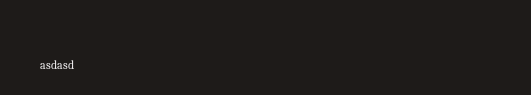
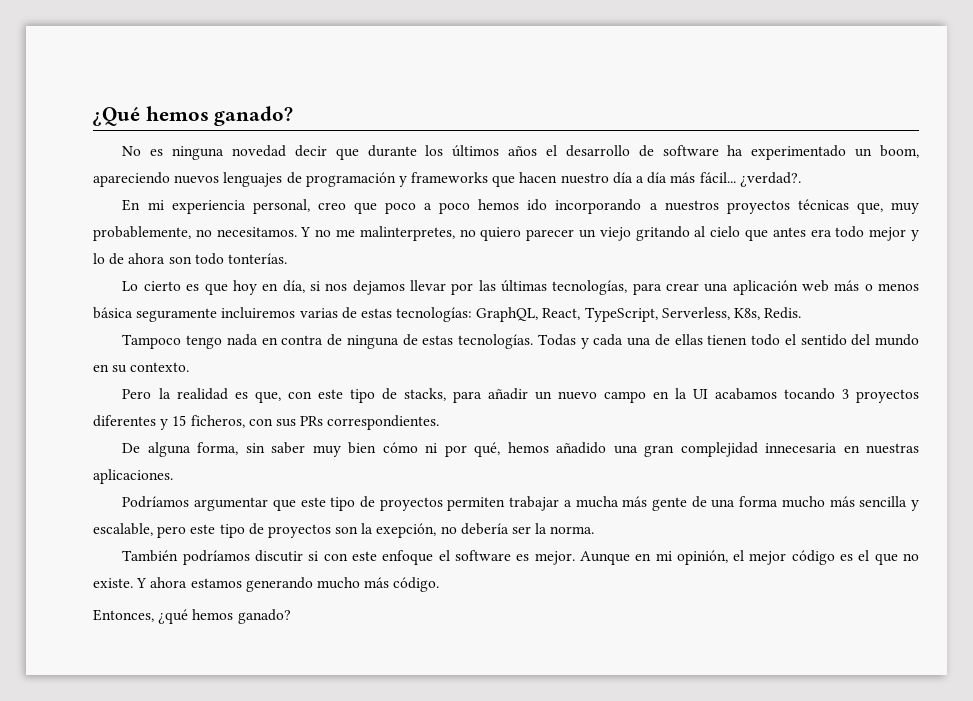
[40,60,74,69] asdasd -> [93,106,294,126] [122,145,920,160] [93,172,801,187] [122,199,919,214] [93,226,919,241] [93,253,287,265] [122,280,919,295] [93,307,802,322] [122,334,920,349] [93,362,190,373] [122,388,919,403] [93,415,440,430] [122,442,919,457] [93,469,173,484] [122,496,919,511] [93,523,595,538] [122,550,920,565] [93,577,440,592] [93,609,291,624] ¿Qué hemos ganado? // No es ninguna novedad decir que durante los últimos años el desarrollo de software ha experimentado un boom, apareciendo nuevos lenguajes de programación y frameworks que hacen nuestro día a día más fácil... ¿verdad?. // En mi experiencia personal, creo que poco a poco hemos ido incorporando a nuestros proyectos técnicas que, muy probablemente, no necesitamos. Y no me malinterpretes, no quiero parecer un viejo gritando al cielo que antes era todo mejor y lo de ahora son todo tonterías. // Lo cierto es que hoy en día, si nos dejamos llevar por las últimas tecnologías, para crear una aplicación web más o menos básica seguramente incluiremos varias de estas tecnologías: GraphQL, React, TypeScript, Serverless, K8s, Redis. // Tampoco tengo nada en contra de ninguna de estas tecnologías. Todas y cada una de ellas tienen todo el sentido del mundo en su contexto. // Pero la realidad es que, con este tipo de stacks, para añadir un nuevo campo en la UI acabamos tocando 3 proyectos diferentes y 15 ficheros, con sus PRs correspondientes. // De alguna forma, sin saber muy bien cómo ni por qué, hemos añadido una gran complejidad innecesaria en nuestras aplicaciones. // Podríamos argumentar que este tipo de proyectos permiten trabajar a mucha más gente de una forma mucho más sencilla y escalable, pero este tipo de proyectos son la exepción, no debería ser la norma. // También podríamos discutir si con este enfoque el software es mejor. Aunque en mi opinión, el mejor código es el que no existe. Y ahora estamos generando mucho más código. // Entonces, ¿qué hemos ganado?

